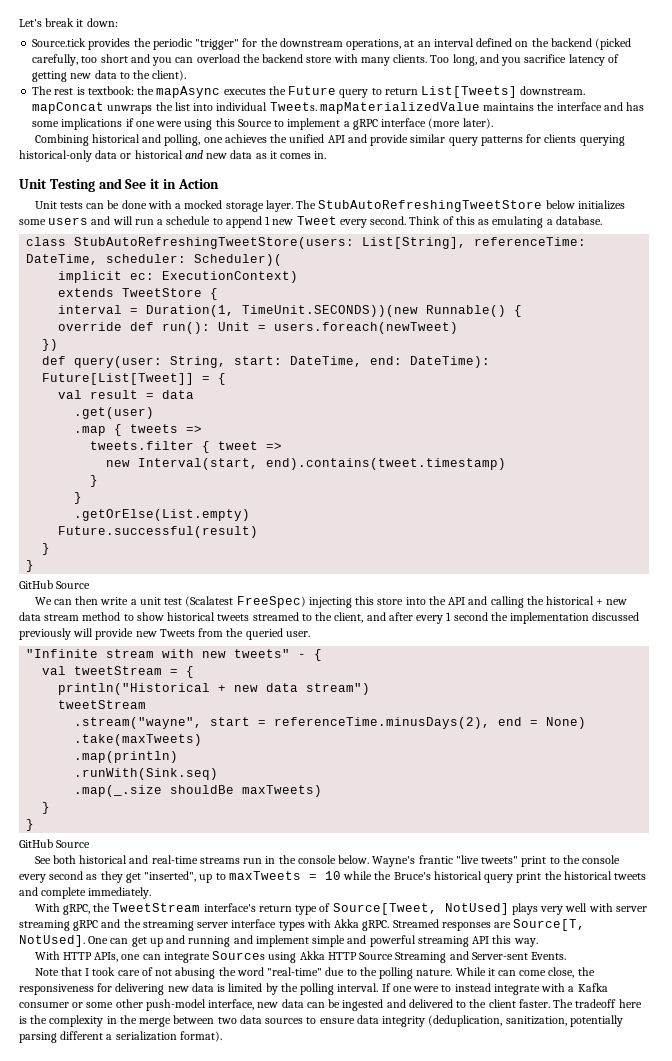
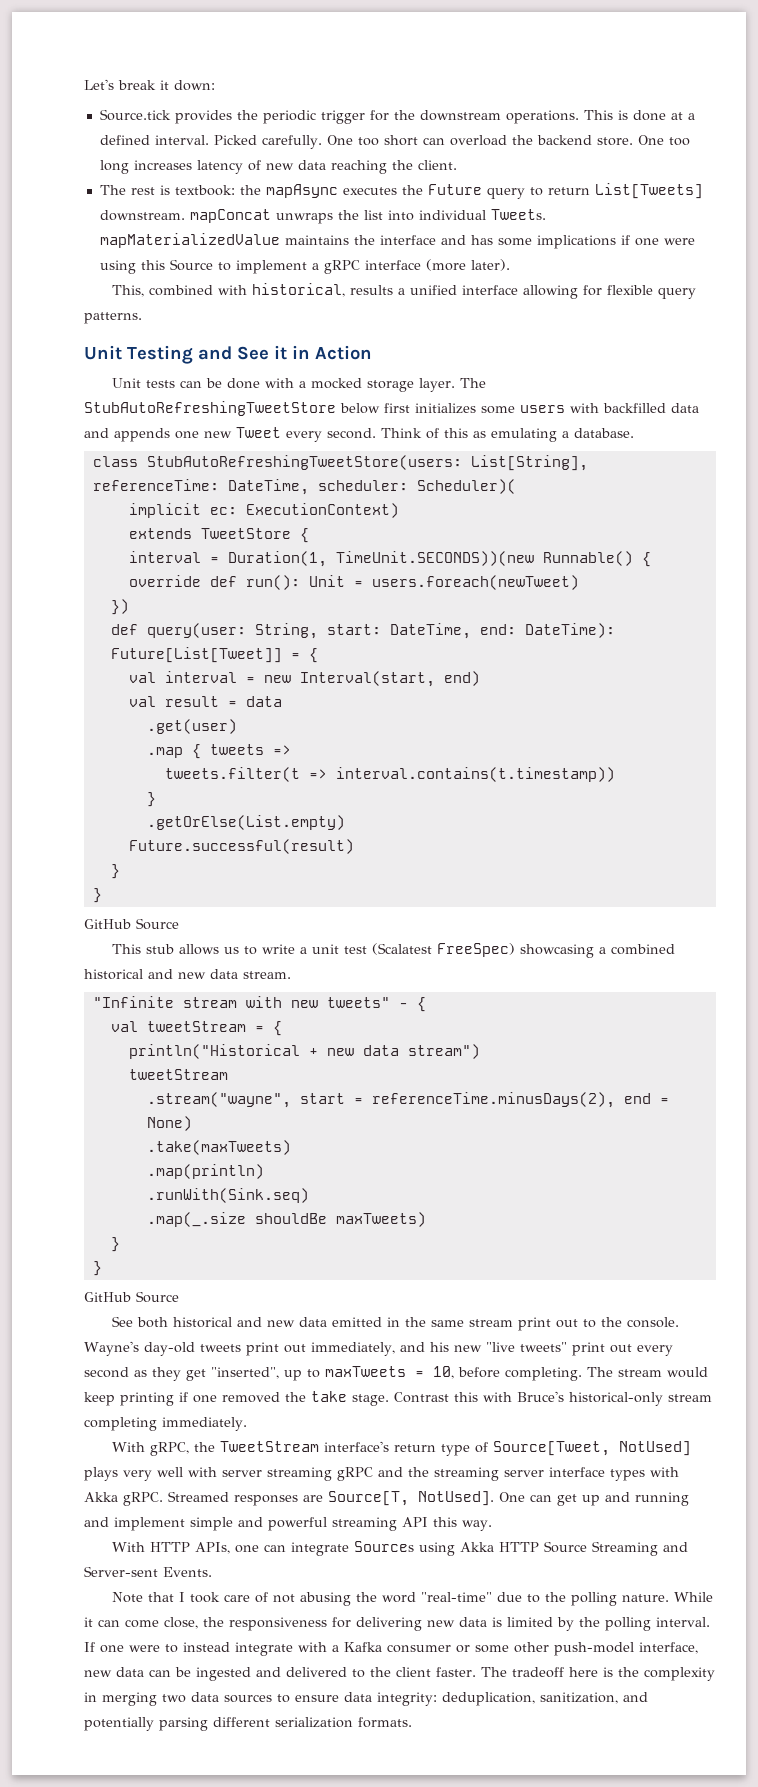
[195,39,240,50] "trigger" -> [320,110,365,124] trigger
[346,38,632,50] [32,54,567,66] operations, at an interval defined on the backend (picked carefully, too short and you can overload the backend store with many clients. Too long, and you sacrifice -> [505,110,695,124] [99,135,690,149] [99,160,192,174] operations. This is done at a defined interval. Picked carefully. One too short can overload the backend store. One too long increases
[32,70,187,82] getting new data to the client). -> [265,160,457,174] new data reaching the client.
[34,134,625,146] [19,150,327,162] Combining historical and polling, one achieves the unified API and provide similar query patterns for clients querying historical-only data or historical and new data as it comes in. -> [111,283,696,299] [84,312,142,324] This, combined with historical, results a unified interface allowing for flexible query patterns.
(575, 204) none -> [384,403,410,413] first
[91,216,271,228] and will run a schedule to append 1 -> [570,403,699,413] [84,428,199,442] with backfilled data and appends one
(227, 379) none -> [128,671,480,687] // val interval = new Interval(start, end)
[90,441,283,453] [106,458,507,470] [90,475,99,487] tweets.filter { tweet => // new Interval(start, end).contains(tweet.timestamp) // } -> [164,767,615,782] tweets.filter(t => interval.contains(t.timestamp))
[34,596,99,605] We can then -> [111,944,257,955] This stub allows us to
[308,596,628,608] [19,612,640,624] [19,628,310,640] injecting this store into the API and calling the historical + new data stream method to show historical tweets streamed to the client, and after every 1 second the implementation discussed previously will provide new Tweets from the queried user. -> [519,944,675,958] [84,969,291,980] showcasing a combined historical and new data stream.
[151,855,620,867] real-time streams run in the console below. Wayne's frantic "live tweets" print to the console -> [266,1317,679,1331] [84,1341,632,1356] new data emitted in the same stream print out to the console. Wayne's day-old tweets print out immediately, and his new "live tweets" print out
[324,871,647,883] [19,887,87,899] 10 while the Bruce's historical query print the historical tweets and complete -> [433,1366,708,1381] [84,1391,712,1406] [84,1417,157,1431] 10, before completing. The stream would keep printing if one removed the take stage. Contrast this with Bruce's historical-only stream completing
[119,1015,215,1027] the merge between -> [102,1692,157,1706] merging
[382,1015,623,1027] [19,1031,222,1043] integrity (deduplication, sanitization, potentially parsing different a serialization format). -> [377,1692,648,1706] [84,1717,412,1731] integrity: deduplication, sanitization, and potentially parsing different serialization formats.

